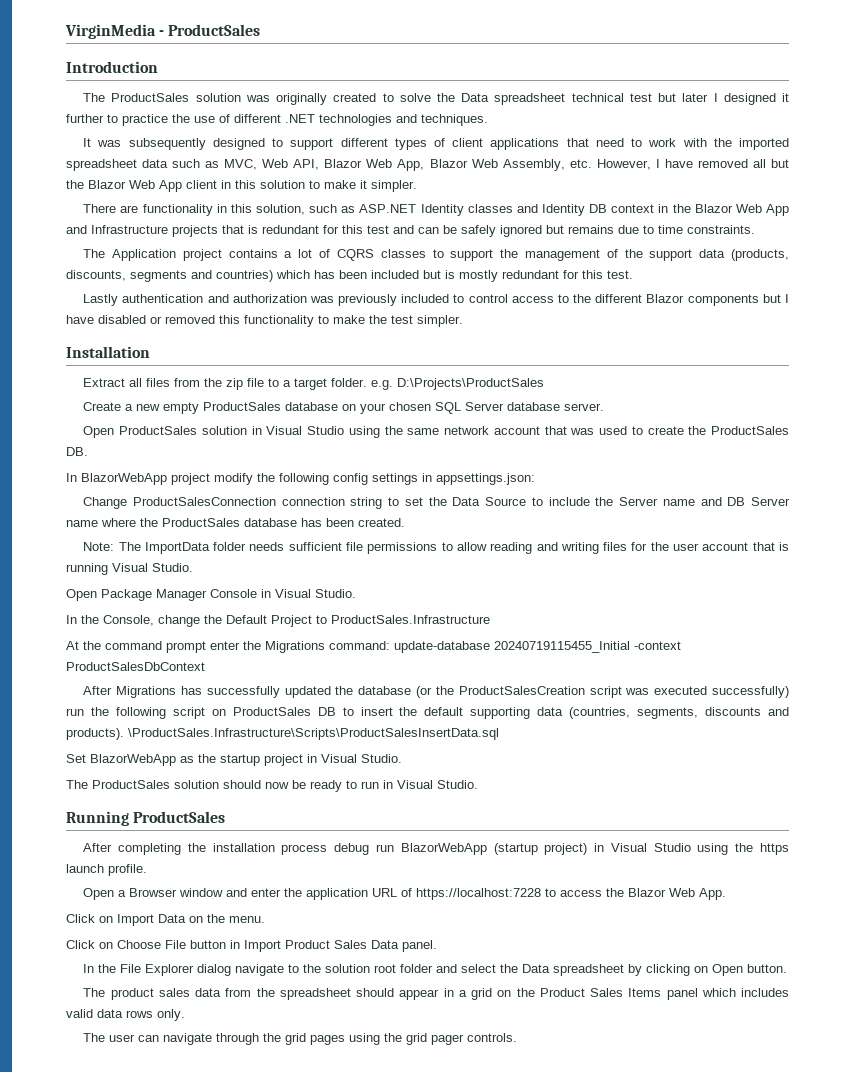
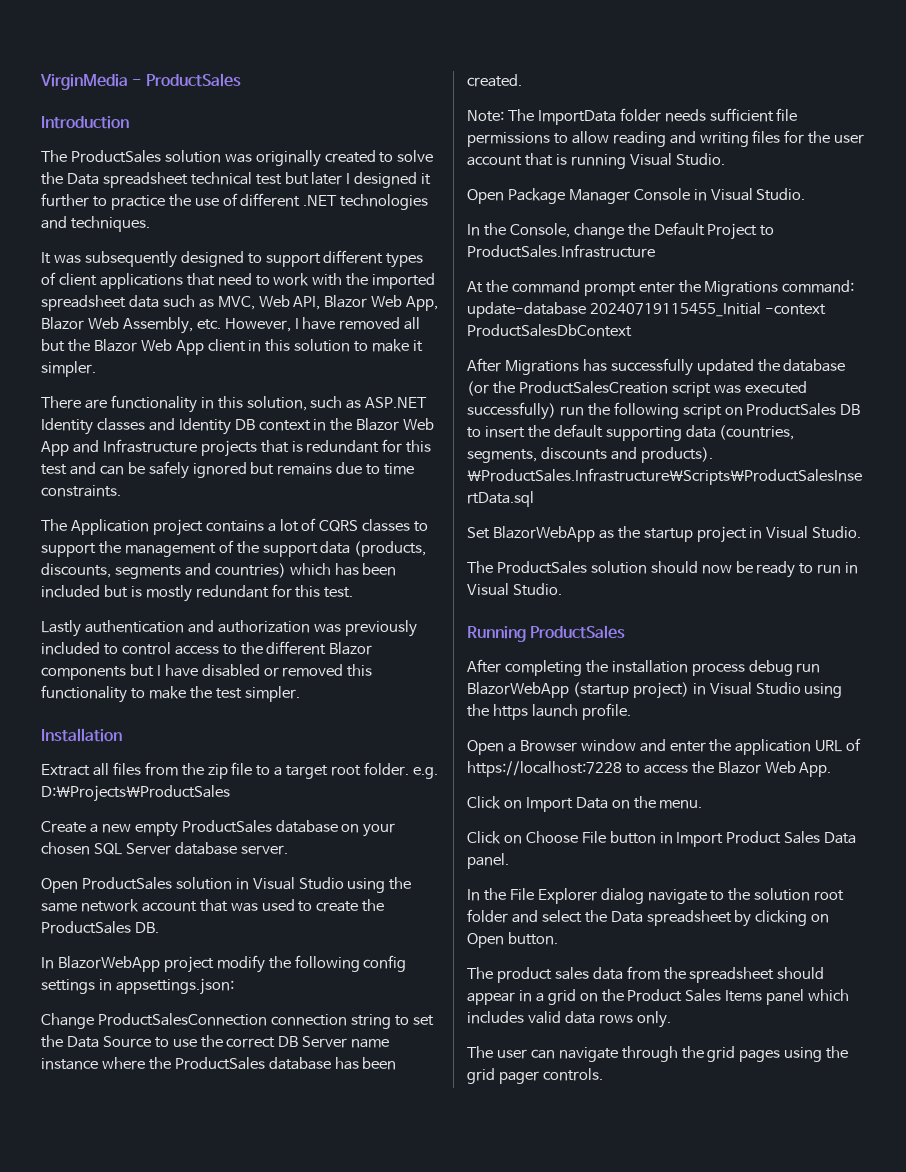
(328, 384) none -> [331,765,362,776] root
[548,497,722,506] include the Server name and -> [172,1035,276,1048] use the correct
(98, 523) none -> [41,1058,98,1070] instance

